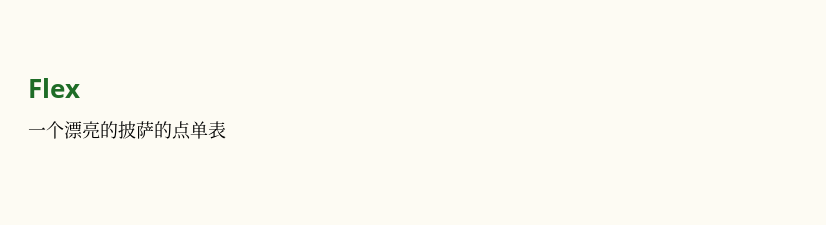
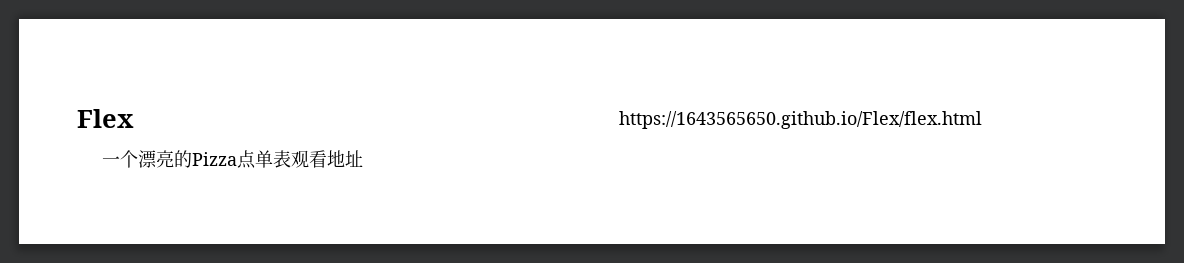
[118,121,226,140] 披萨的点单表 -> [191,150,363,169] [619,111,982,129] Pizza点单表观看地址https://1643565650.github.io/Flex/flex.html

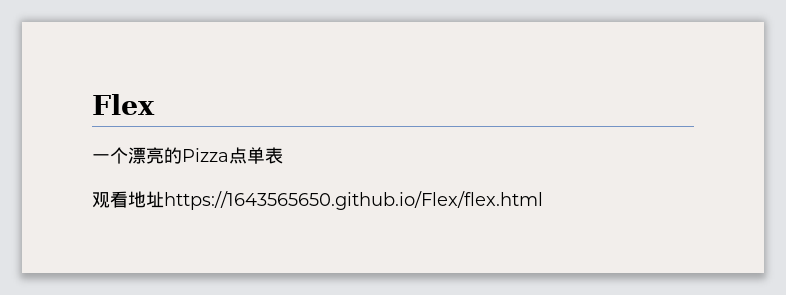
(291, 159) none -> (283, 155) //

